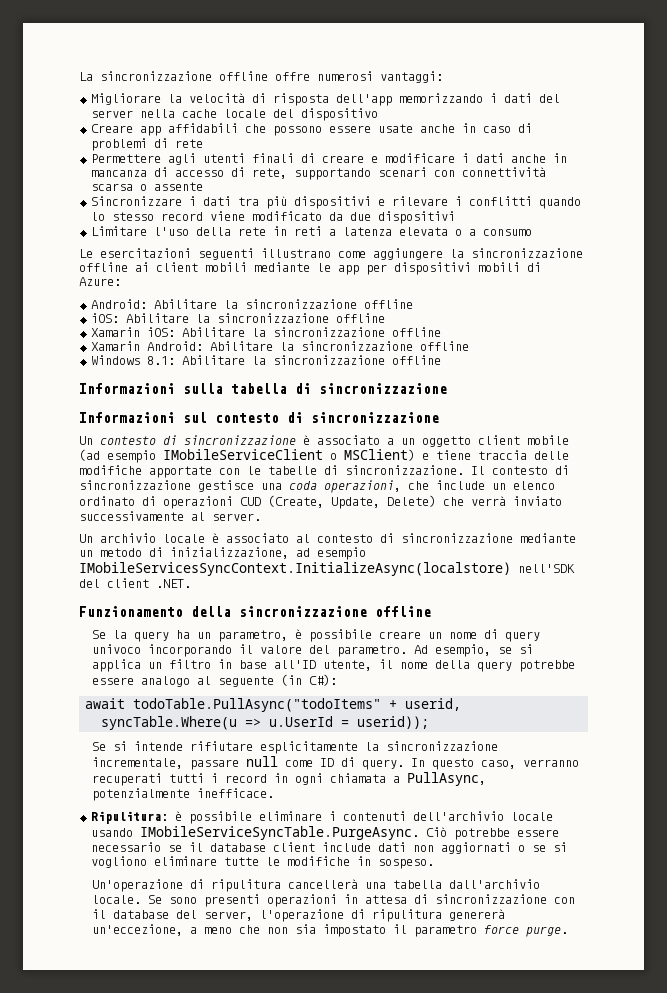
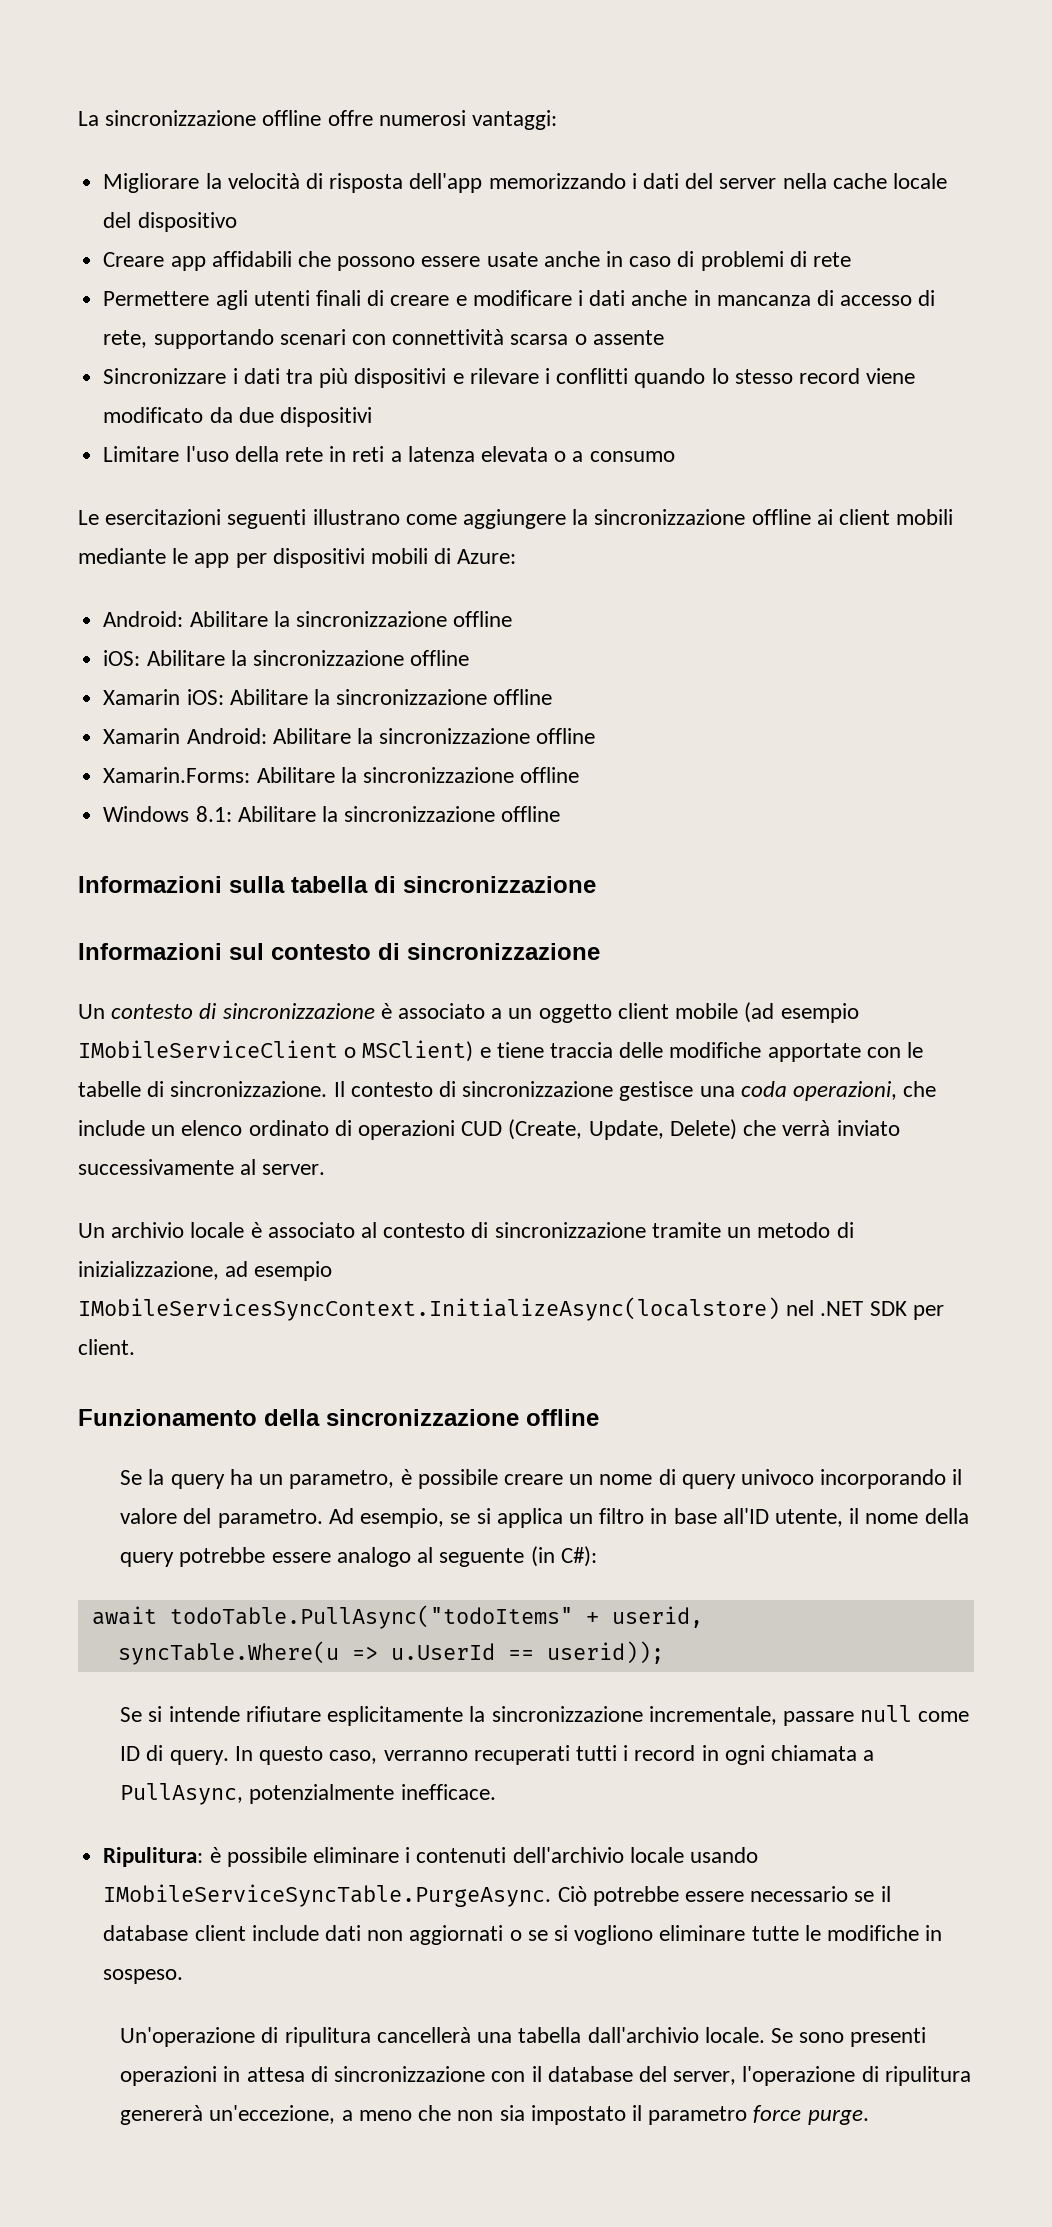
(469, 346) none -> [103,767,580,783] // Xamarin.Forms: Abilitare la sincronizzazione offline
[520,533,576,543] mediante -> [651,1222,721,1238] tramite
[518,564,575,573] [79,578,191,588] nell'SDK del client .NET. -> [786,1300,944,1320] [78,1339,135,1355] nel .NET SDK per client.
[341,720,350,727] = -> [507,1650,534,1660] ==

